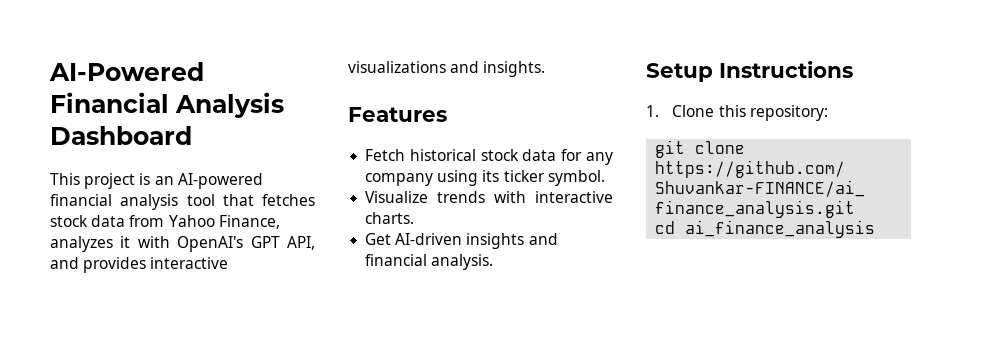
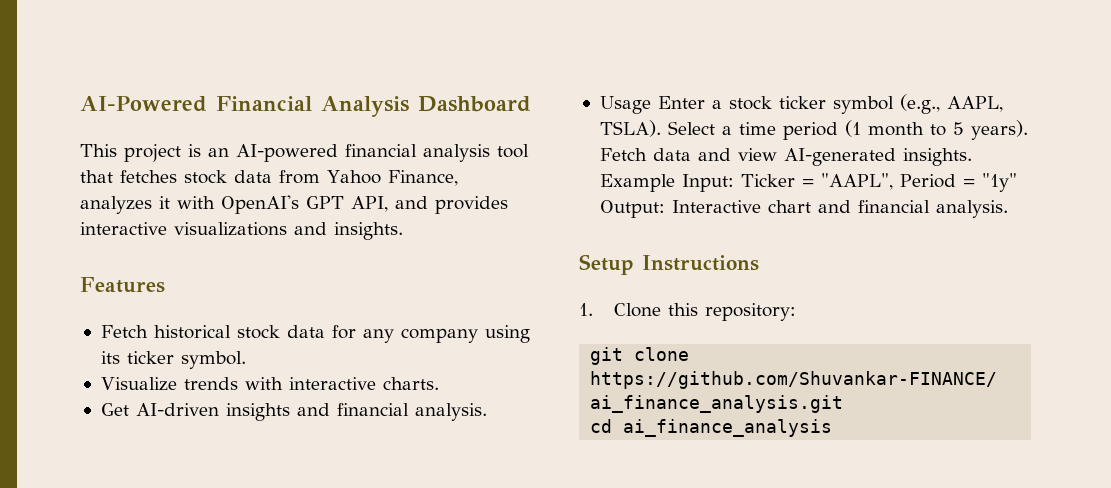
(494, 262) none -> [599,94,1003,114] [599,120,1028,140] [599,148,972,166] [599,173,1017,192] [599,200,1008,218] // Usage Enter a stock ticker symbol (e.g., AAPL, TSLA). Select a time period (1 month to 5 years). Fetch data and view AI-generated insights. Example Input: Ticker = "AAPL", Period = "1y" Output: Interactive chart and financial analysis.

